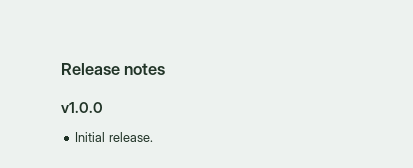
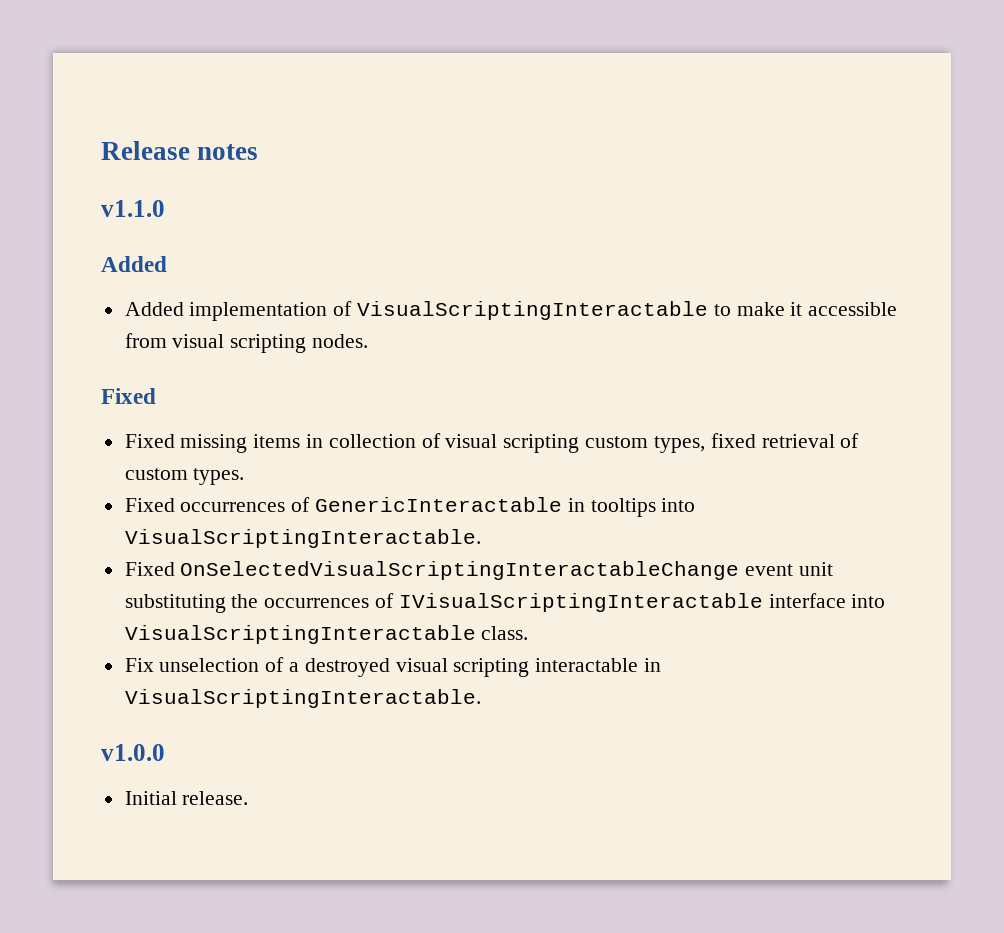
(166, 69) none -> [101,200,165,217] [101,256,167,272] [124,301,898,321] [124,333,369,353] [101,388,156,404] [124,433,860,453] [124,468,245,485] [124,497,696,517] [124,529,481,548] [124,561,834,580] [124,593,886,613] [124,625,529,644] [124,657,662,677] [124,689,481,708] // v1.1.0 // Added // Added implementation of VisualScriptingInteractable to make it accessible from visual scripting nodes. // Fixed // Fixed missing items in collection of visual scripting custom types, fixed retrieval of custom types. // Fixed occurrences of GenericInteractable in tooltips into VisualScriptingInteractable. // Fixed OnSelectedVisualScriptingInteractableChange event unit substituting the occurrences of IVisualScriptingInteractable interface into VisualScriptingInteractable class. // Fix unselection of a destroyed visual scripting interactable in VisualScriptingInteractable.

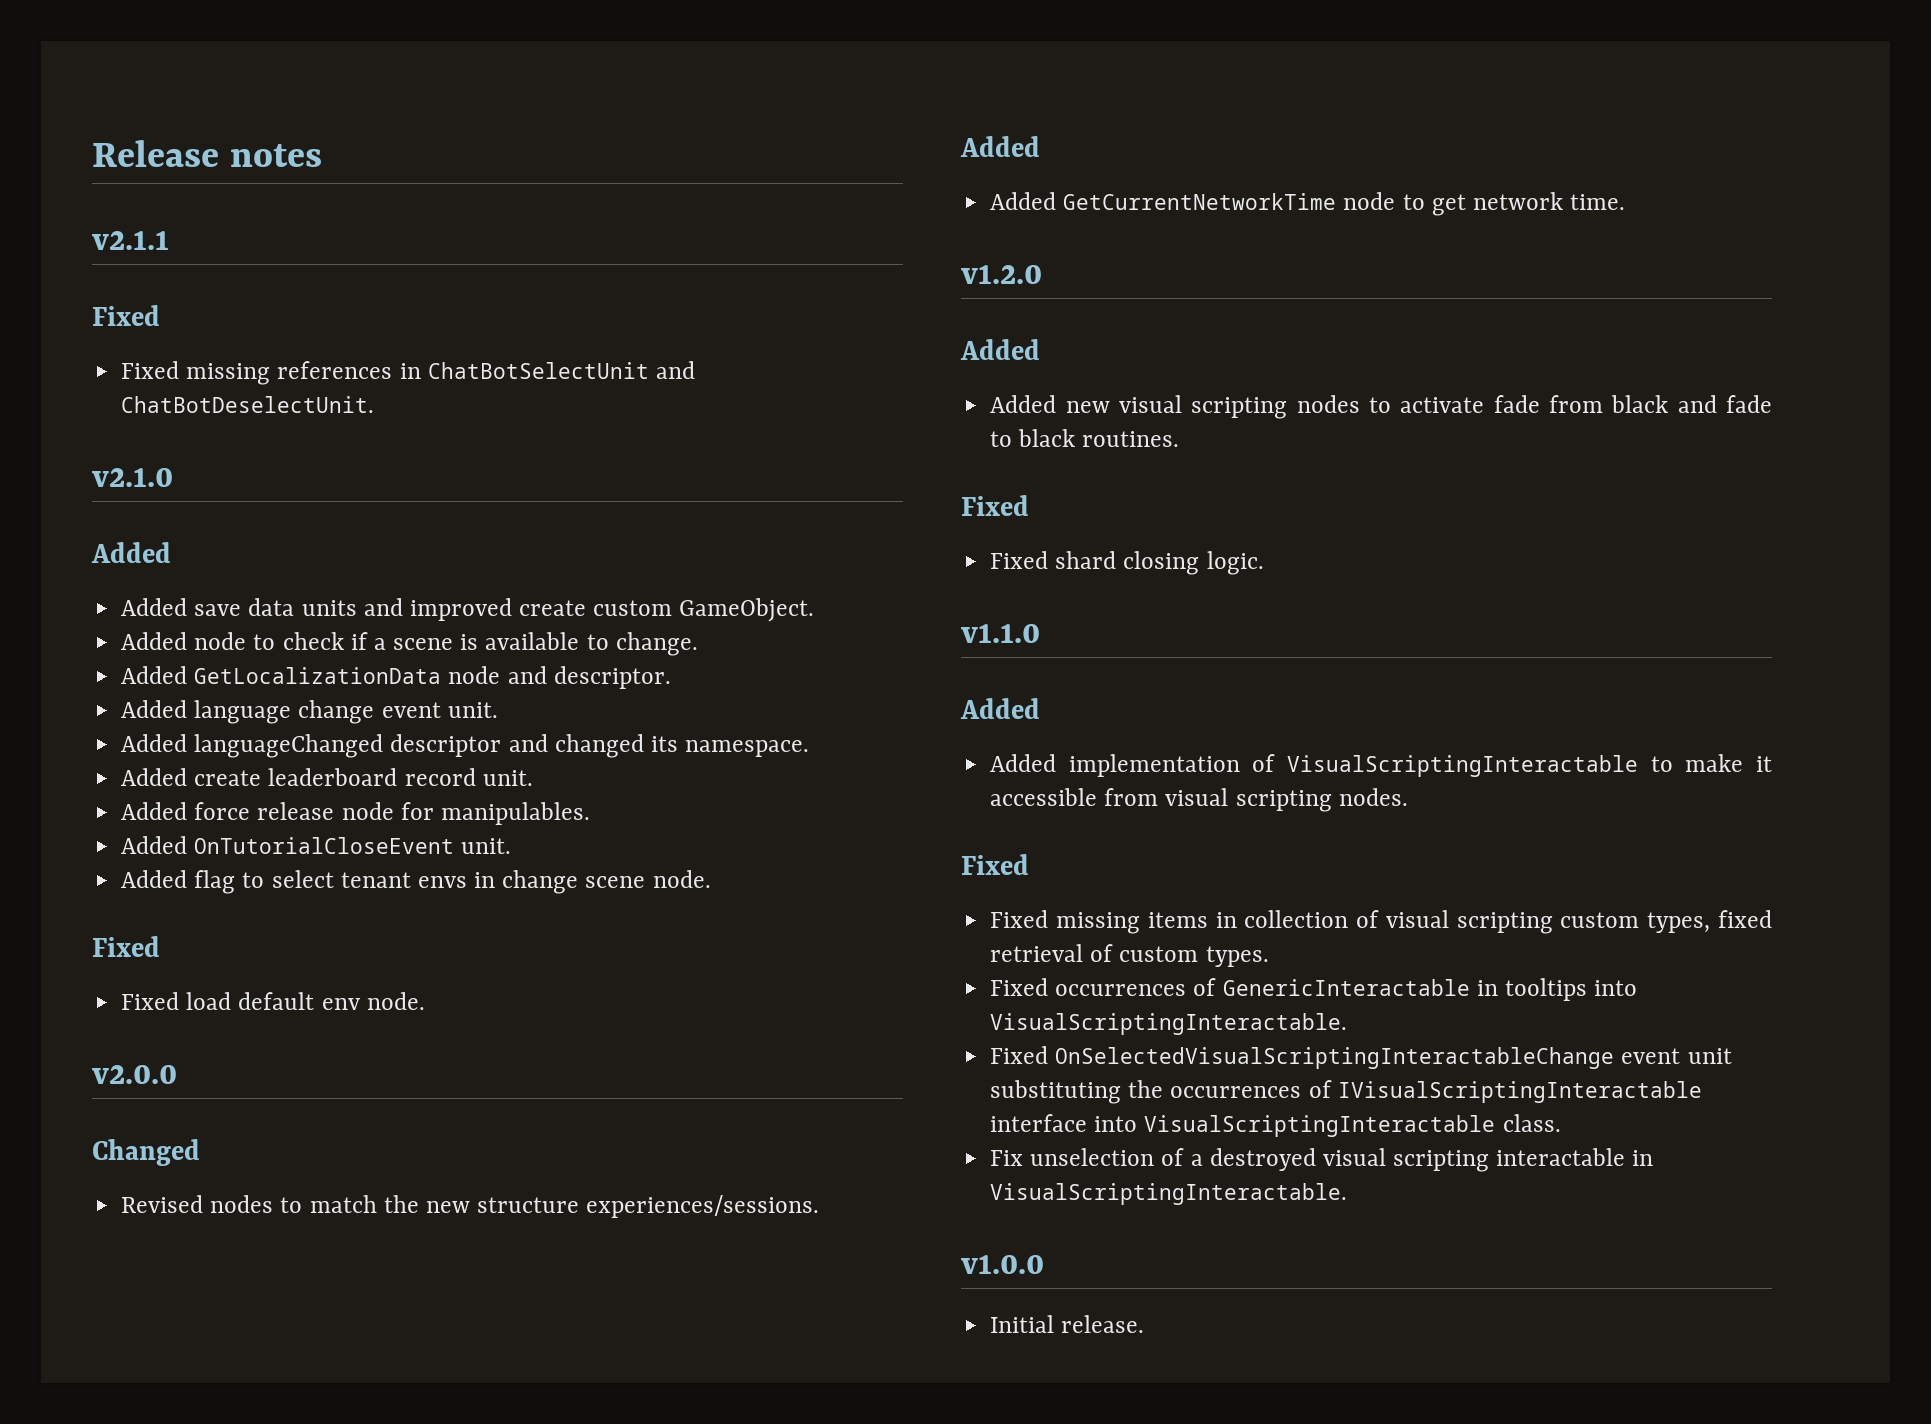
(259, 152) none -> [92,231,169,250] [92,305,160,326] [121,361,695,385] [121,396,375,413] [92,468,173,487] [91,542,171,563] [121,598,815,622] [121,632,698,656] [121,666,671,689] [121,700,498,724] [121,734,810,758] [121,768,533,786] [121,802,590,825] [121,836,512,854] [121,870,711,894] [92,936,160,957] [121,992,425,1010] [92,1065,177,1084] [92,1139,200,1166] [121,1195,820,1218] [960,136,1040,157] [990,192,1626,216] [961,265,1042,284] [960,339,1040,360] [990,395,1772,419] [990,429,1180,447] [961,495,1029,516] [990,551,1264,575] // v2.1.1 // Fixed // Fixed missing references in ChatBotSelectUnit and ChatBotDeselectUnit. // v2.1.0 // Added // Added save data units and improved create custom GameObject. // Added node to check if a scene is available to change. // Added GetLocalizationData node and descriptor. // Added language change event unit. // Added languageChanged descriptor and changed its namespace. // Added create leaderboard record unit. // Added force release node for manipulables. // Added OnTutorialCloseEvent unit. // Added flag to select tenant envs in change scene node. // Fixed // Fixed load default env node. // v2.0.0 // Changed // Revised nodes to match the new structure experiences/sessions. // Added // Added GetCurrentNetworkTime node to get network time. // v1.2.0 // Added // Added new visual scripting nodes to activate fade from black and fade to black routines. // Fixed // Fixed shard closing logic.

